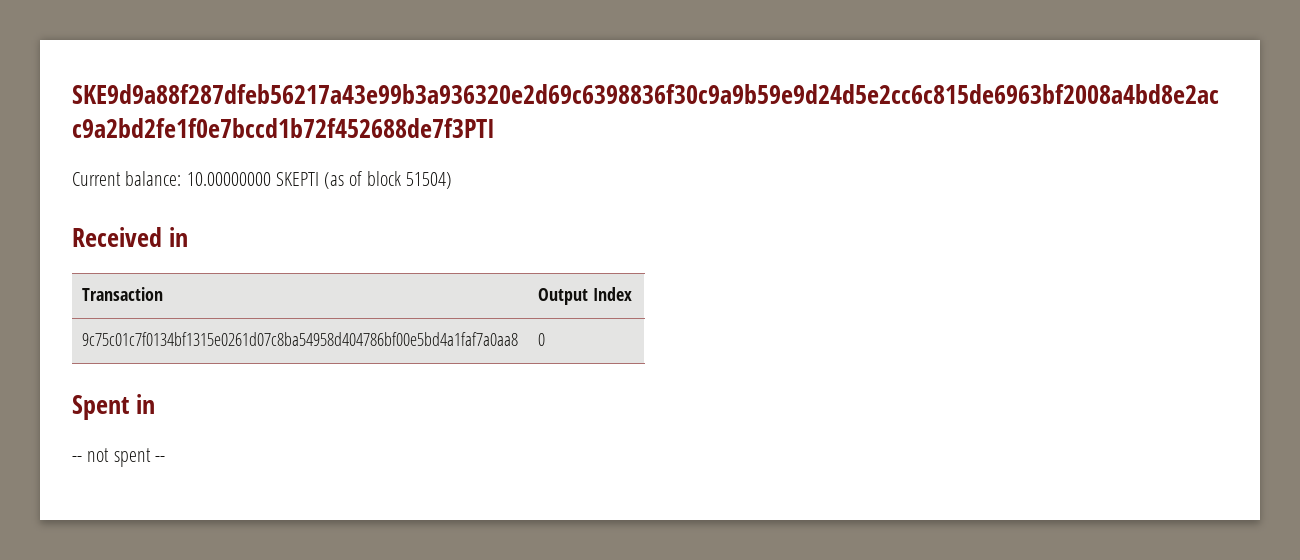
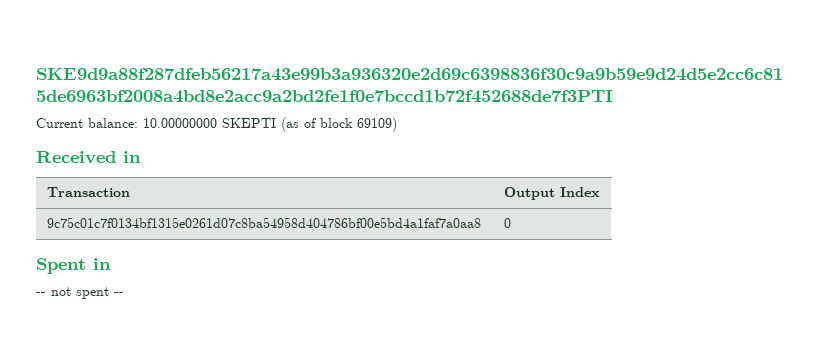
[405,172,452,189] 51504) -> [357,117,397,132] 69109)

